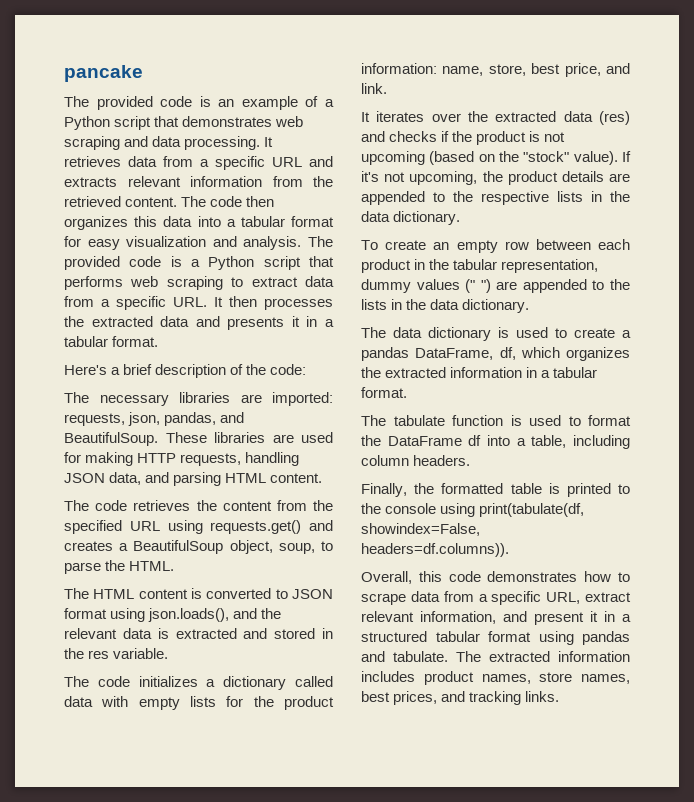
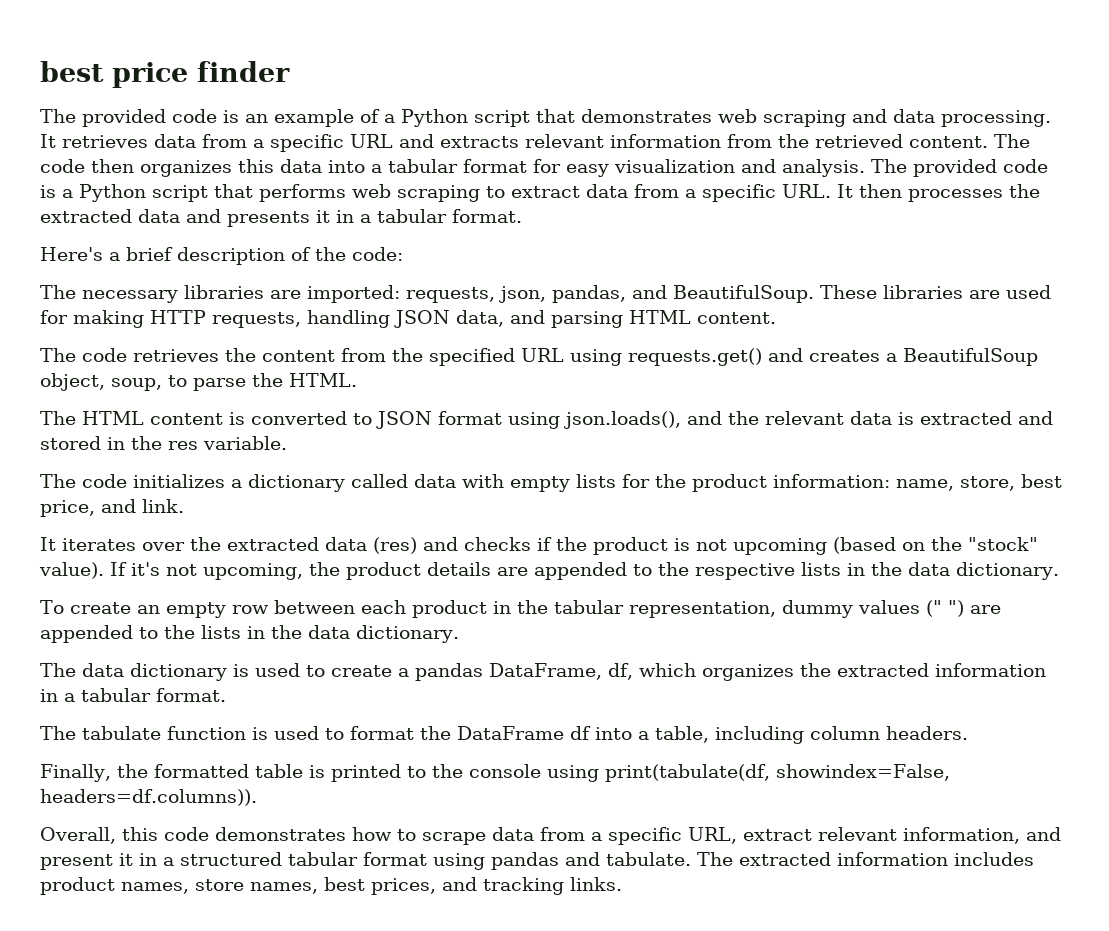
[64,65,143,82] pancake -> [40,61,290,88] best price finder

